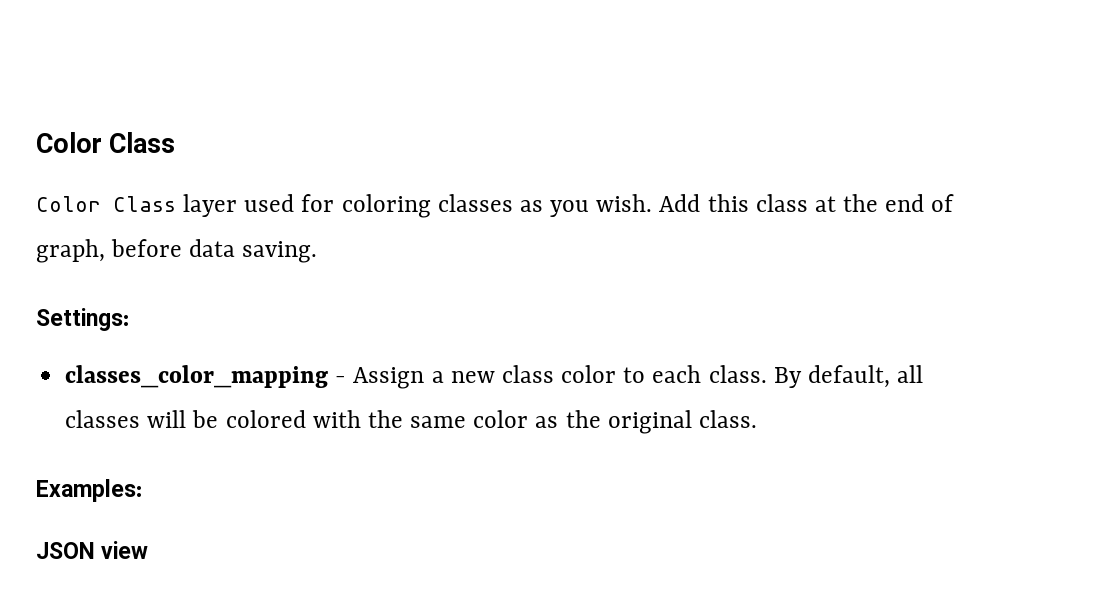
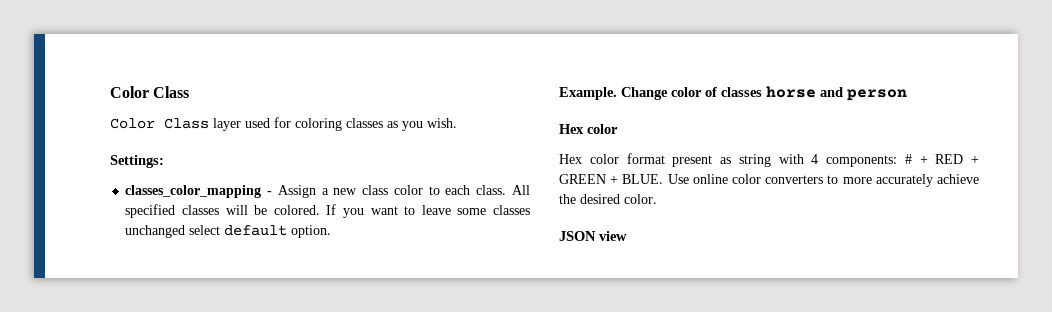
[659,194,955,212] [36,239,318,263] Add this class at the end of graph, before data saving. -> (457, 123) none
[773,365,924,388] [65,410,757,434] [36,479,142,502] By default, all classes will be colored with the same color as the original class. // Examples: -> [511,185,530,195] [125,204,530,218] [125,225,332,238] [559,86,907,101] [559,124,618,134] [559,153,979,167] [559,174,979,187] [559,194,657,204] All specified classes will be colored. If you want to leave some classes unchanged select default option. // Example. Change color of classes horse and person // Hex color // Hex color format present as string with 4 components: # + RED + GREEN + BLUE. Use online color converters to more accurately achieve the desired color.

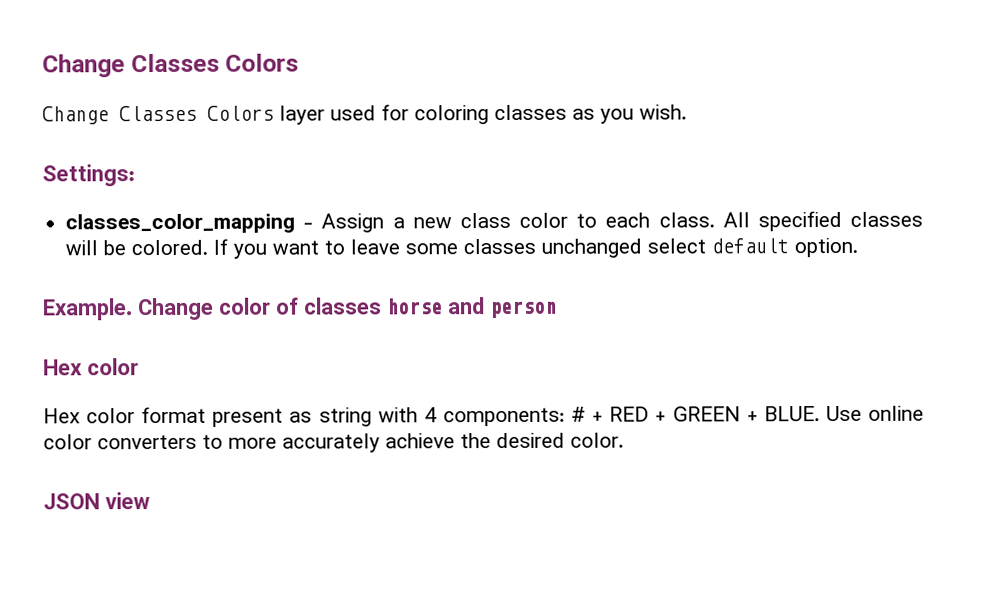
[110,86,190,98] [110,118,209,129] Color Class // Color Class -> [42,53,300,78] [42,105,274,125] Change Classes Colors // Change Classes Colors

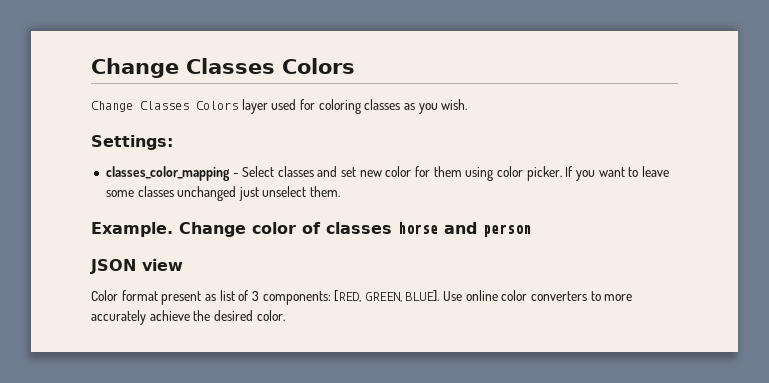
[321,210,923,233] [65,239,209,256] Assign a new class color to each class. All specified classes will be colored. -> [242,166,562,181] Select classes and set new color for them using color picker.
[647,237,859,258] select default option. -> [238,186,341,201] just unselect them.
[43,358,139,376] [43,406,820,427] Hex color // Hex color format present as string with 4 components: # + RED + GREEN + BLUE. -> [90,259,183,274] [91,290,440,305] JSON view // Color format present as list of 3 components: [RED, GREEN, BLUE].
[43,492,150,510] // JSON view -> (285, 315) none

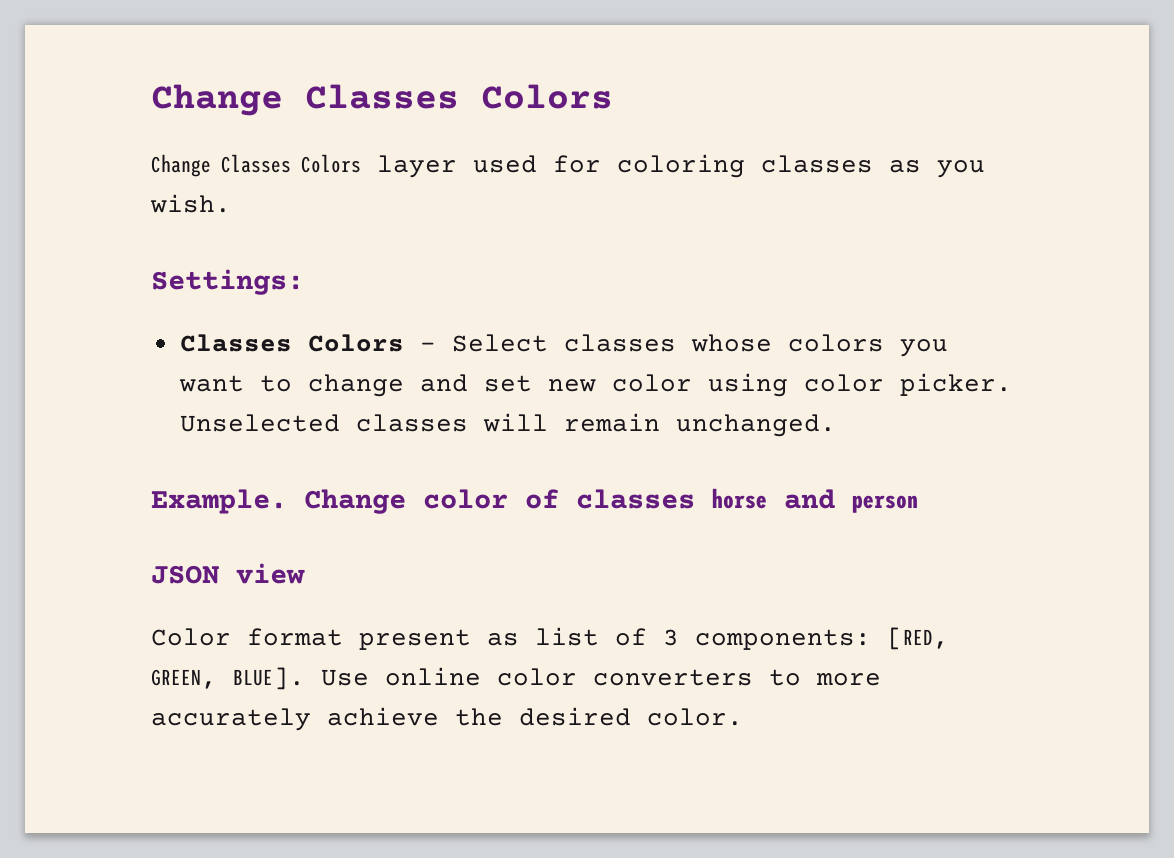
[105,166,230,181] classes_color_mapping -> [179,334,404,352] Classes Colors
(314, 171) none -> [690,334,948,357] [178,374,404,397] whose colors you want to change
[415,166,462,177] for them -> (692, 383) none
[565,166,669,181] [105,186,341,201] If you want to leave some classes unchanged just unselect them. -> [179,413,836,437] Unselected classes will remain unchanged.

